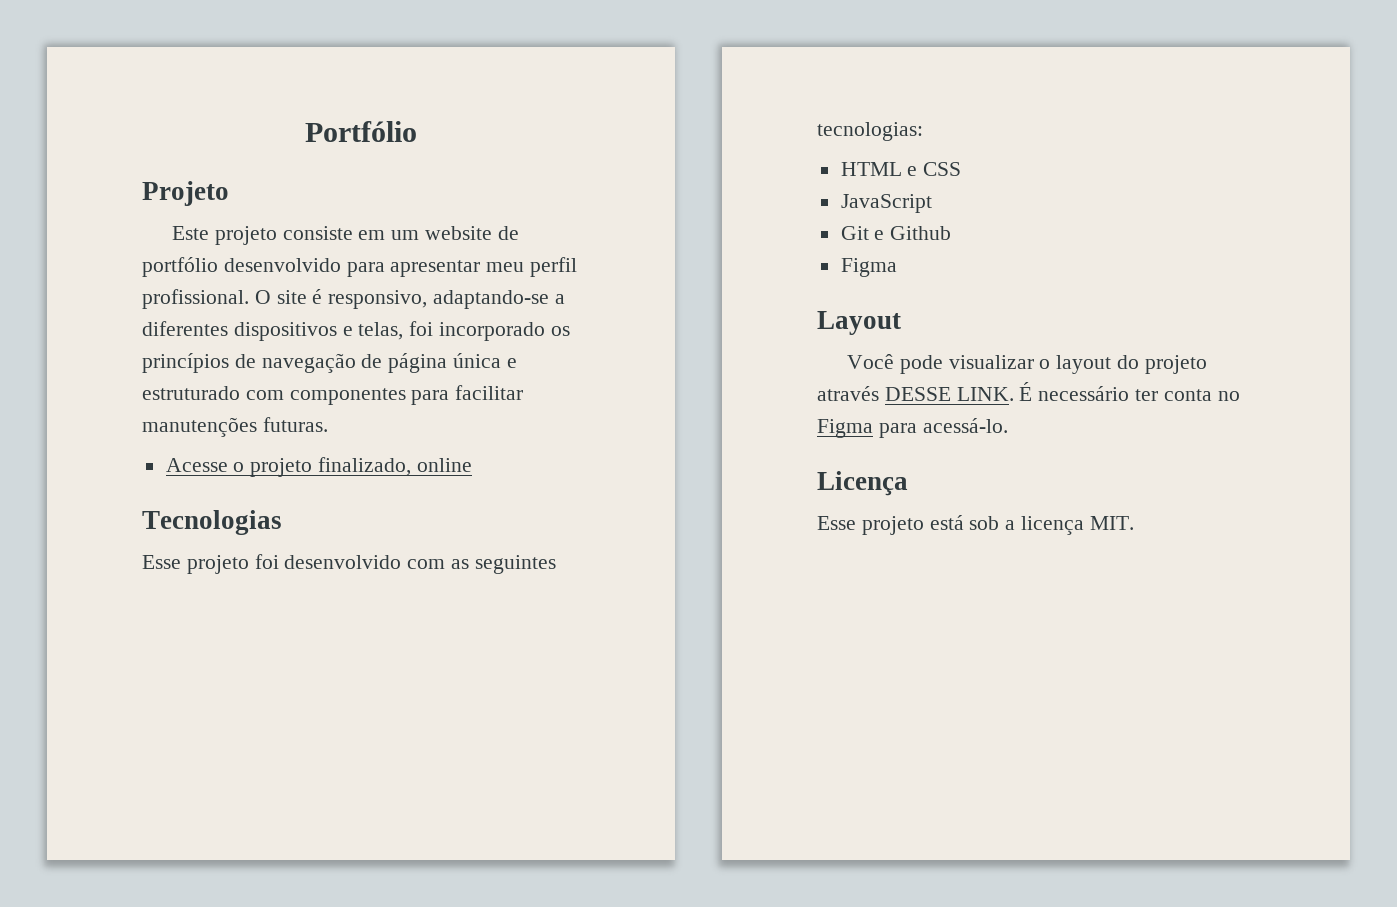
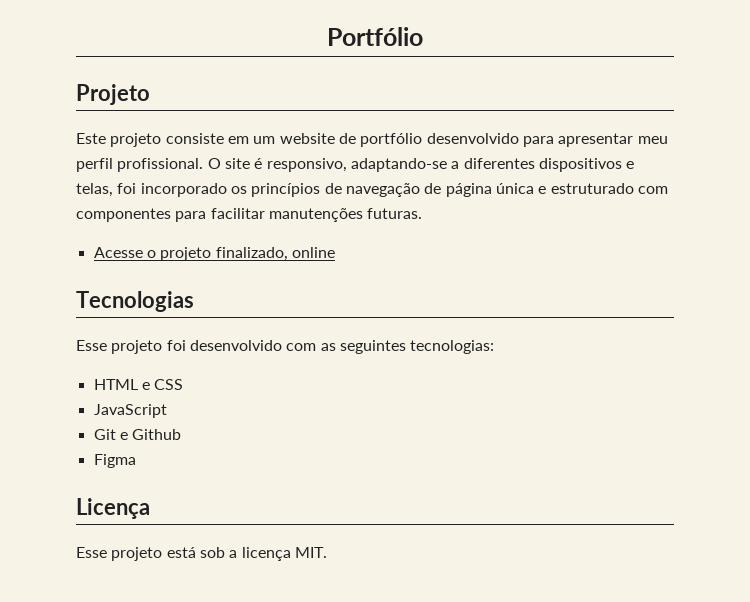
[817,311,901,335] [847,354,1207,374] [817,382,1240,401] [817,418,1008,438] // Layout // Você pode visualizar o layout do projeto através DESSE LINK. É necessário ter conta no Figma para acessá-lo. -> (136, 461) none

